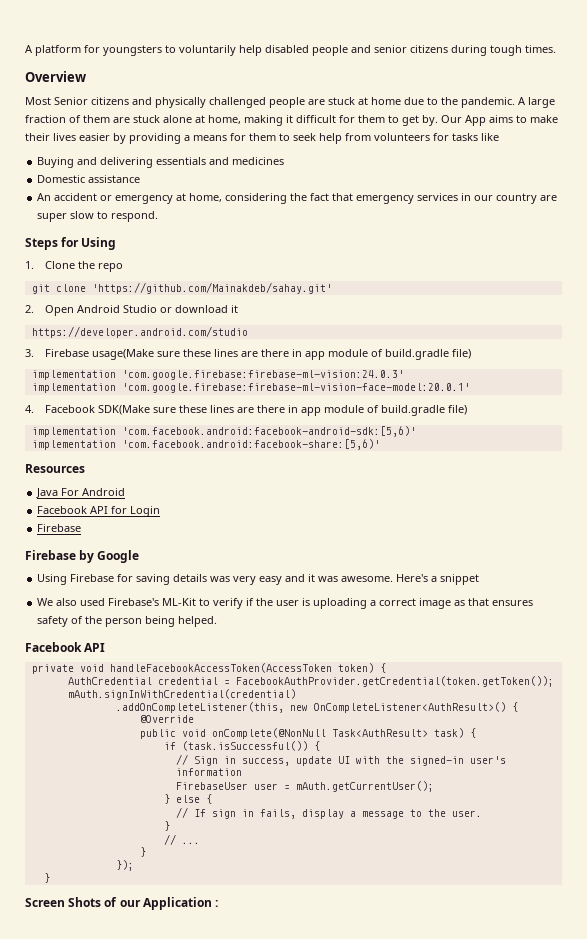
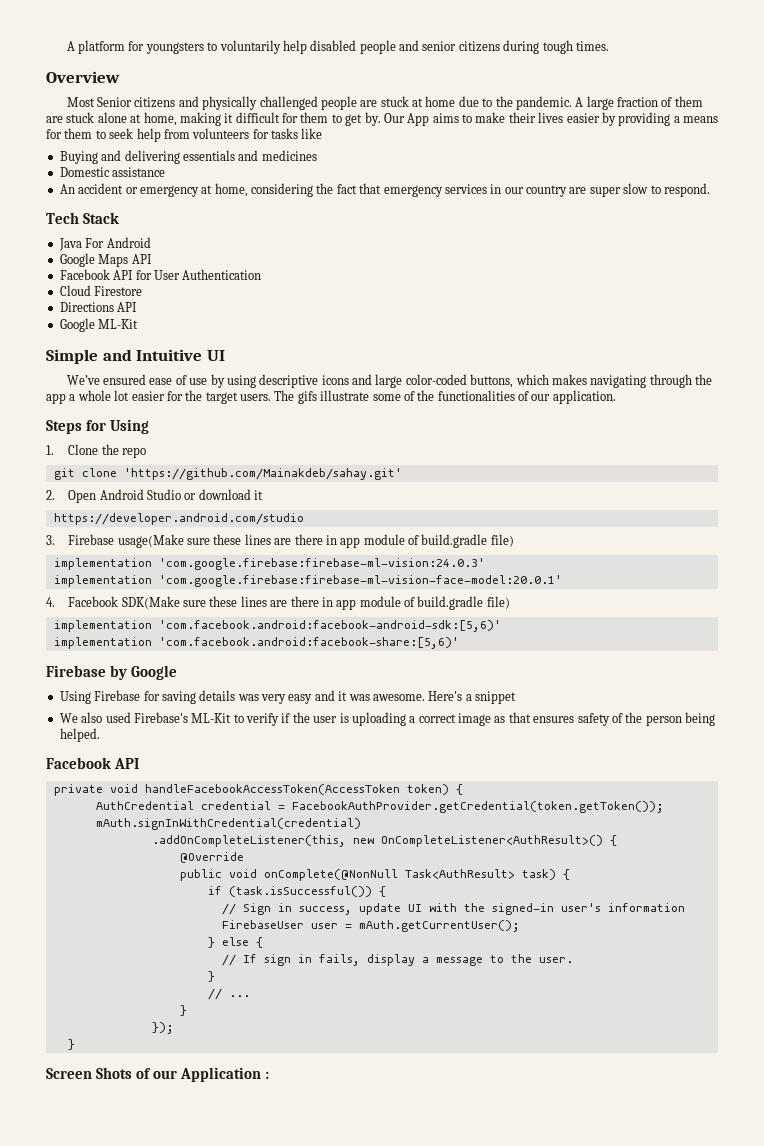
(159, 216) none -> [46,212,119,224] [58,237,151,251] [59,253,152,267] [59,269,262,280] [59,285,143,296] [59,302,138,312] [59,318,139,332] [46,349,225,364] [66,374,713,388] [46,390,616,404] // Tech Stack // Java For Android // Google Maps API // Facebook API for User Authentication // Cloud Firestore // Directions API // Google ML-Kit // Simple and Intuitive UI // We’ve ensured ease of use by using descriptive icons and large color-coded buttons, which makes navigating through the app a whole lot easier for the target users. The gifs illustrate some of the functionalities of our application.
[25,464,85,473] [36,488,126,498] [37,506,161,517] [37,524,82,532] // Resources // Java For Android // Facebook API for Login // Firebase -> (459, 643) none

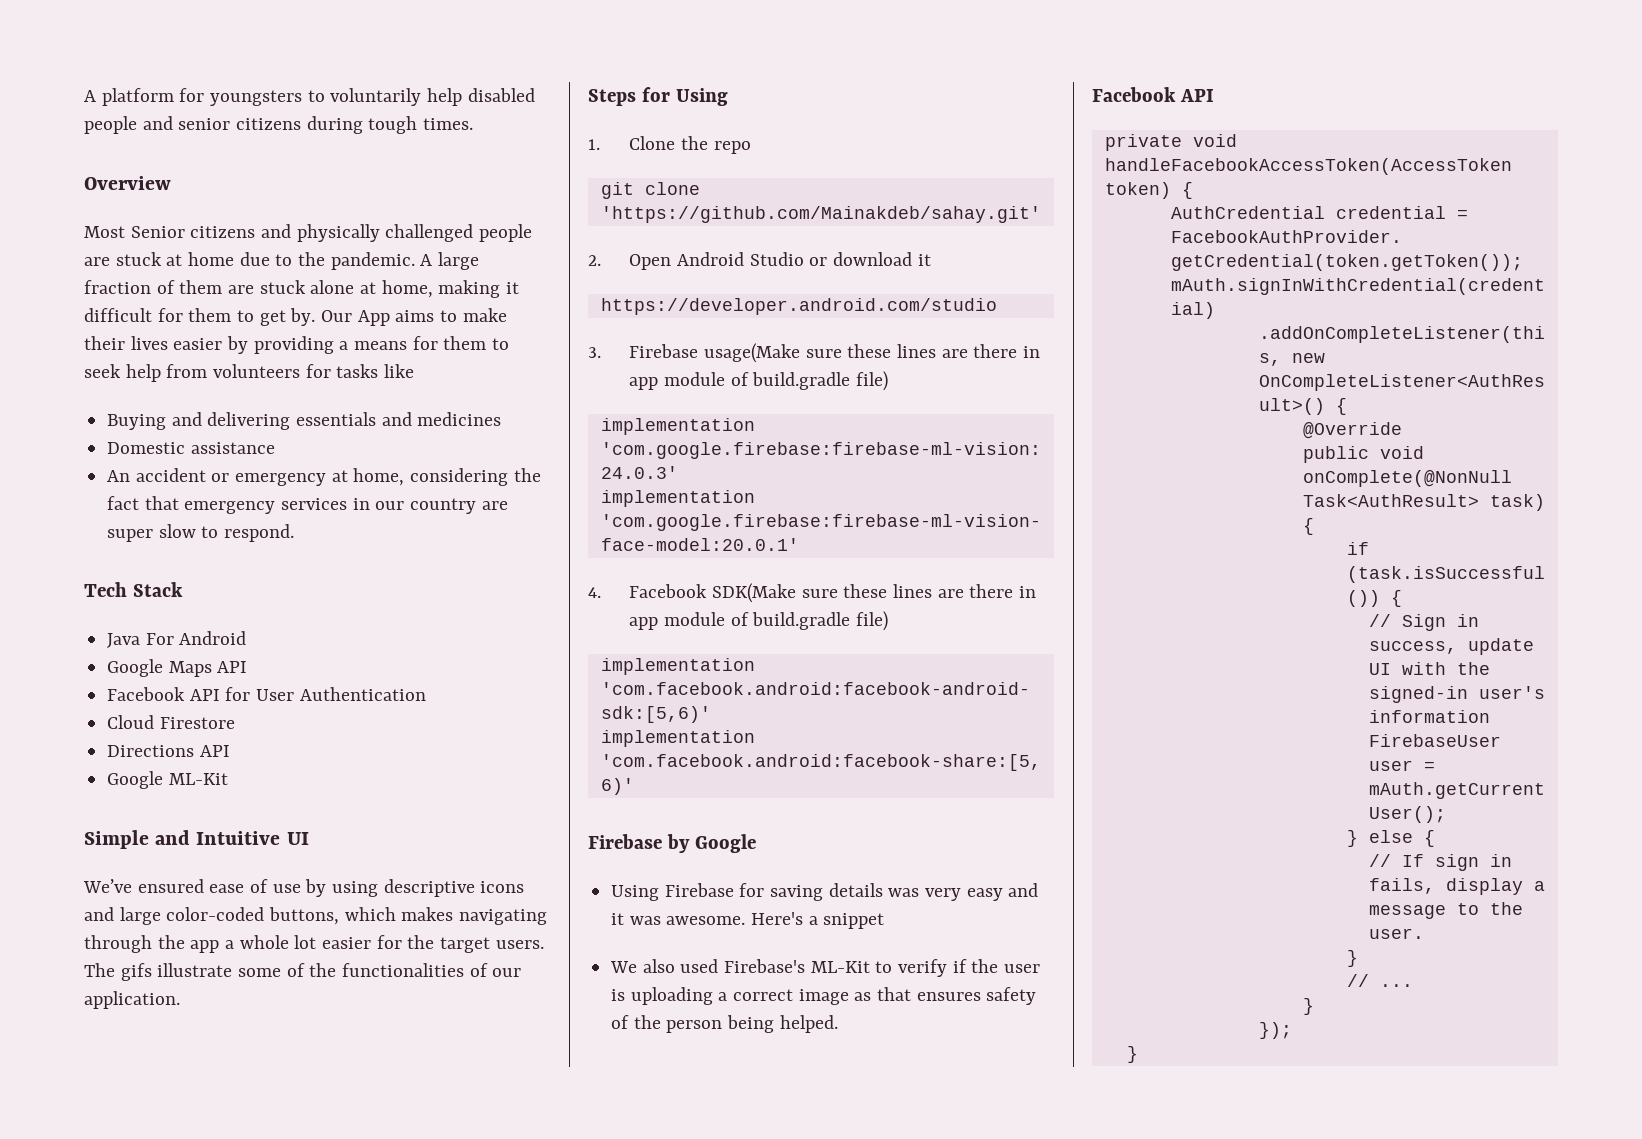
[46,1067,269,1082] // Screen Shots of our Application : -> (1138, 1054) none

